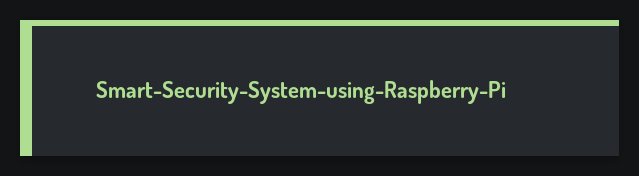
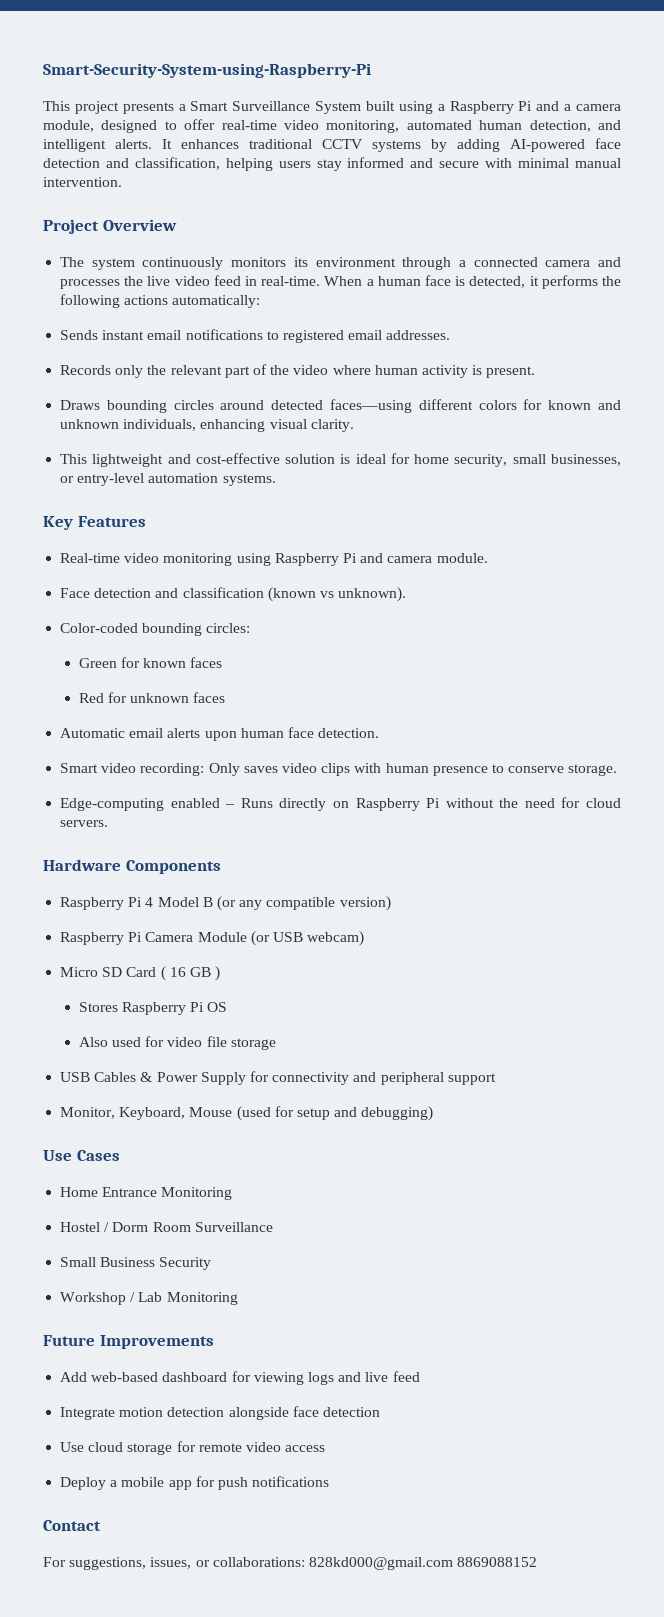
(506, 92) none -> [43,101,621,114] [43,119,621,133] [43,138,621,152] [43,157,621,171] [43,177,122,187] [43,219,177,234] [60,257,621,270] [60,275,621,289] [60,294,261,308] [60,329,451,343] [60,364,536,378] [60,399,622,413] [60,419,354,432] [60,453,621,467] [60,473,276,486] [43,516,146,530] [60,553,488,566] [60,587,407,602] [60,623,251,636] [78,657,223,668] [78,692,226,703] [60,727,380,741] [60,763,618,776] [60,797,621,811] [60,820,109,827] [43,859,221,874] [60,896,391,911] [60,931,365,946] [60,966,221,981] [78,1002,228,1015] [78,1036,276,1050] [60,1071,496,1085] [60,1106,434,1121] [43,1150,120,1161] [60,1187,233,1200] [60,1222,273,1232] [60,1257,212,1270] [60,1292,238,1305] [43,1335,214,1349] [60,1371,420,1385] [60,1406,380,1420] [60,1441,326,1455] [60,1476,330,1490] [43,1520,101,1531] [43,1557,538,1570] // This project presents a Smart Surveillance System built using a Raspberry Pi and a camera module, designed to offer real-time video monitoring, automated human detection, and intelligent alerts. It enhances traditional CCTV systems by adding AI-powered face detection and classification, helping users stay informed and secure with minimal manual intervention. // Project Overview // The system continuously monitors its environment through a connected camera and processes the live video feed in real-time. When a human face is detected, it performs the following actions automatically: // Sends instant email notifications to registered email addresses. // Records only the relevant part of the video where human activity is present. // Draws bounding circles around detected faces—using different colors for known and unknown individuals, enhancing visual clarity. // This lightweight and cost-effective solution is ideal for home security, small businesses, or entry-level automation systems. // Key Features // Real-time video monitoring using Raspberry Pi and camera module. // Face detection and classification (known vs unknown). // Color-coded bounding circles: // Green for known faces // Red for unknown faces // Automatic email alerts upon human face detection. // Smart video recording: Only saves video clips with human presence to conserve storage. // Edge-computing enabled – Runs directly on Raspberry Pi without the need for cloud servers. // Hardware Components // Raspberry Pi 4 Model B (or any compatible version) // Raspberry Pi Camera Module (or USB webcam) // Micro SD Card ( 16 GB ) // Stores Raspberry Pi OS // Also used for video file storage // USB Cables & Power Supply for connectivity and peripheral support // Monitor, Keyboard, Mouse (used for setup and debugging) // Use Cases // Home Entrance Monitoring // Hostel / Dorm Room Surveillance // Small Business Security // Workshop / Lab Monitoring // Future Improvements // Add web-based dashboard for viewing logs and live feed // Integrate motion detection alongside face detection // Use cloud storage for remote video access // Deploy a mobile app for push notifications // Contact // For suggestions, issues, or collaborations: 828kd000@gmail.com 8869088152

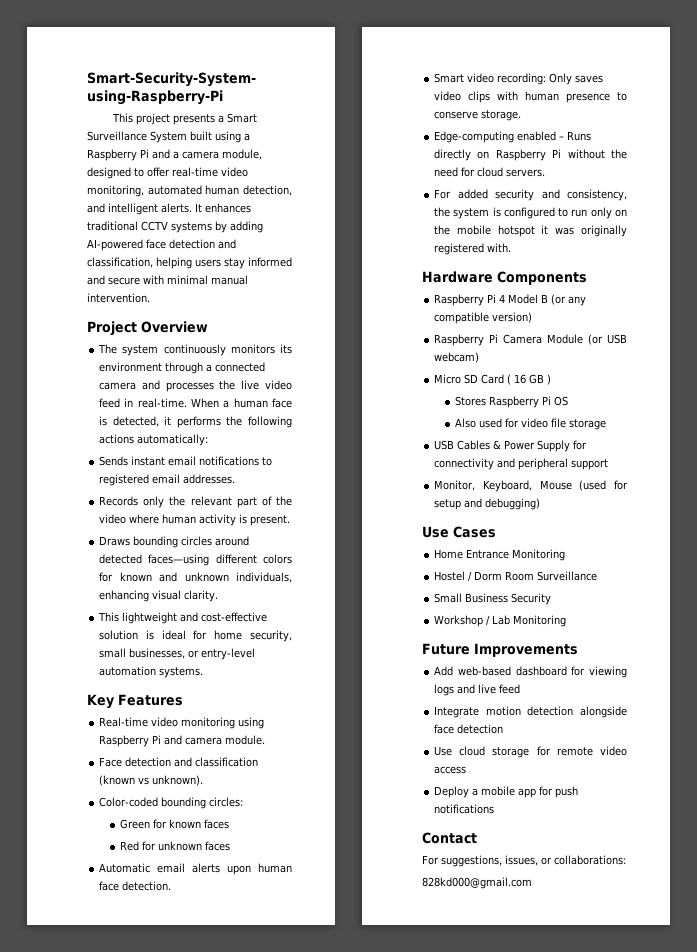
(109, 823) none -> [434,189,627,201] [434,207,627,219] [434,225,627,237] [434,243,512,255] // For added security and consistency, the system is configured to run only on the mobile hotspot it was originally registered with.
[308,1557,538,1570] 828kd000@gmail.com 8869088152 -> [422,877,532,889] // 828kd000@gmail.com

